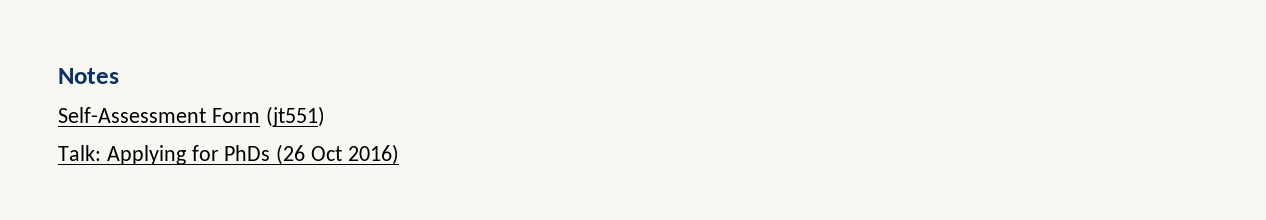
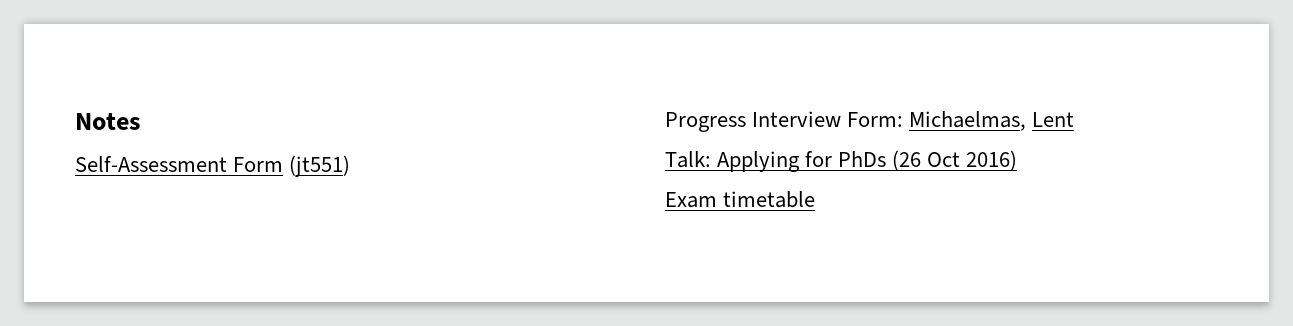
(325, 116) none -> [665,111,1075,132] // Progress Interview Form: Michaelmas, Lent
(399, 154) none -> [665,191,816,208] // Exam timetable

